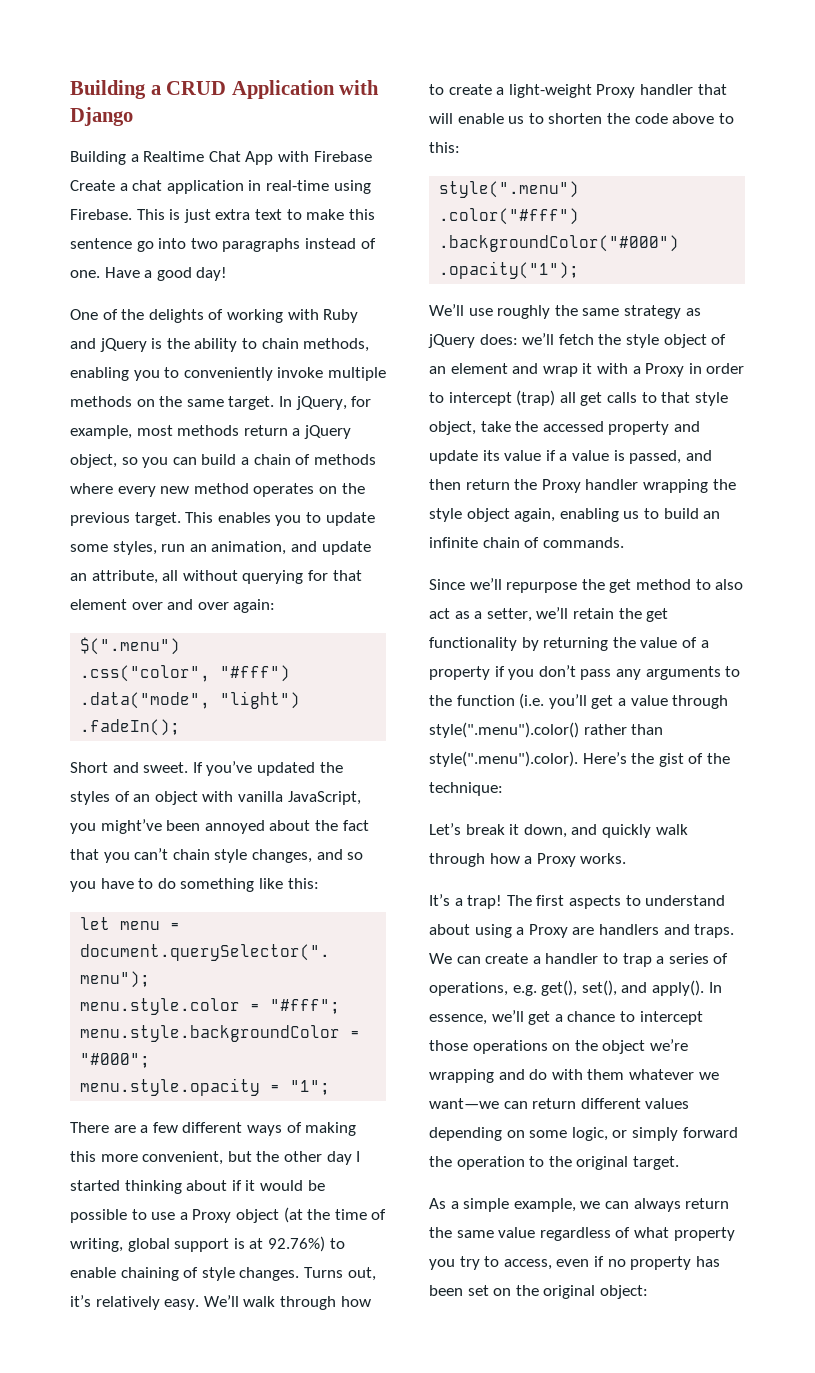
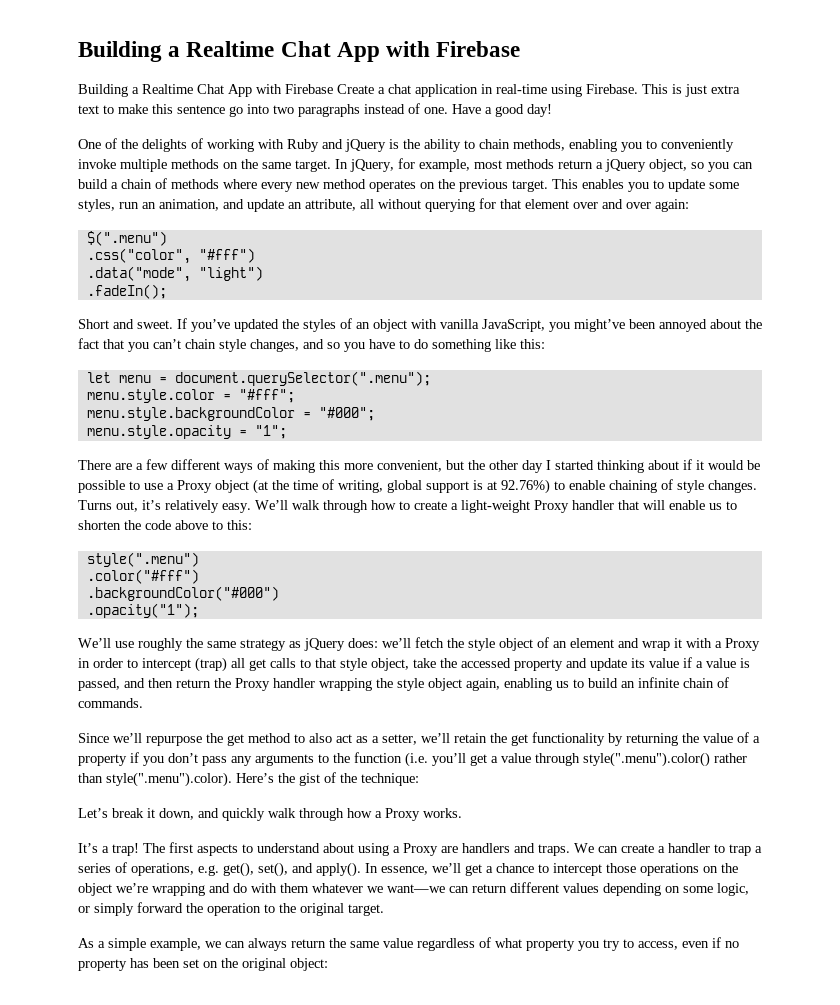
[70,80,380,99] [70,107,133,126] Building a CRUD Application with Django -> [78,41,521,62] Building a Realtime Chat App with Firebase

